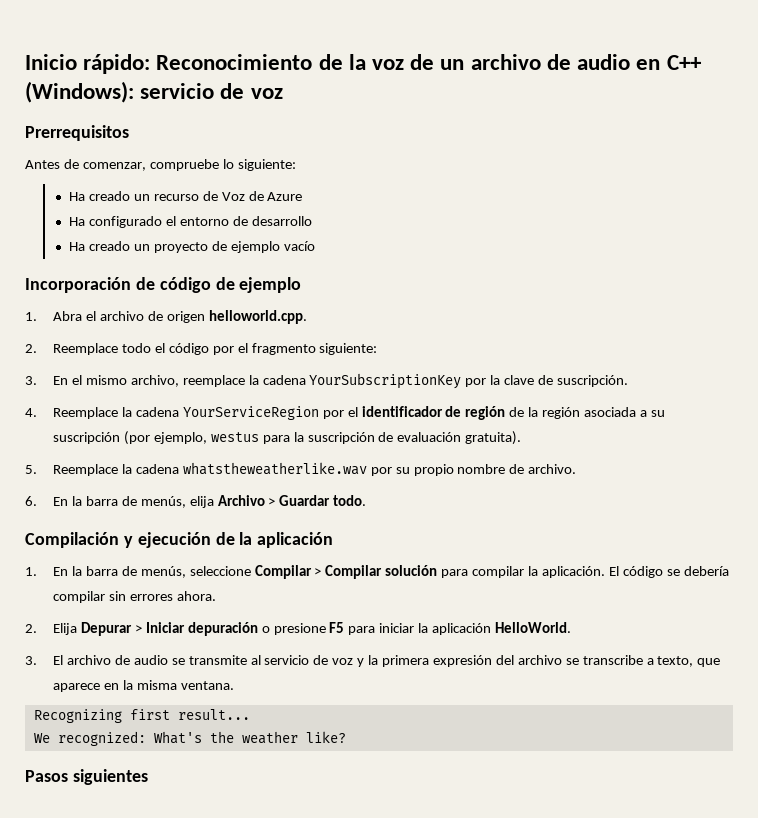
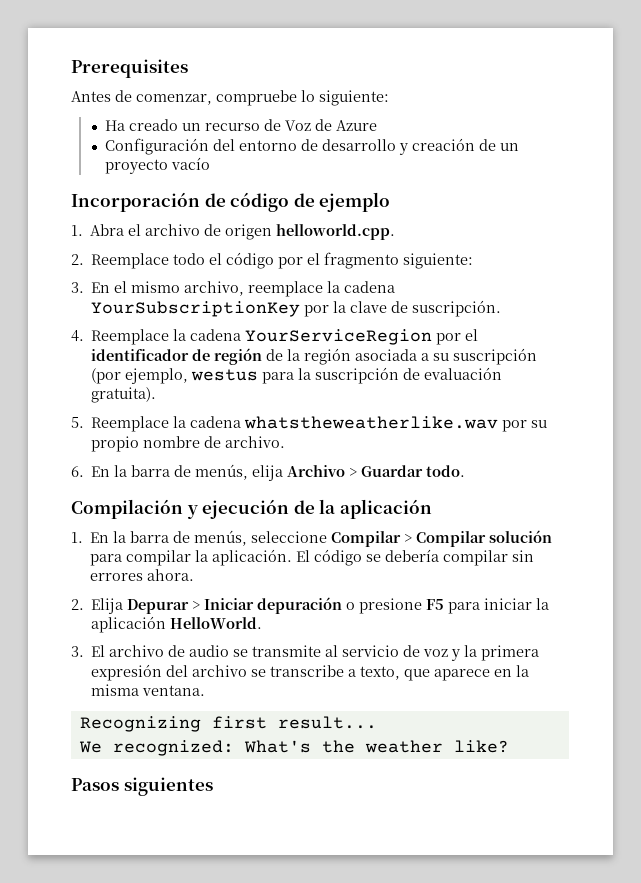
[25,54,702,74] [25,81,283,103] [25,125,129,141] Inicio rápido: Reconocimiento de la voz de un archivo de audio en C++ (Windows): servicio de voz // Prerrequisitos -> [71,59,188,78] Prerequisites
[69,216,176,228] Ha configurado el -> [104,138,235,155] Configuración del
[69,241,280,253] // Ha creado un proyecto de ejemplo -> [398,138,519,155] [104,159,168,174] y creación de un proyecto

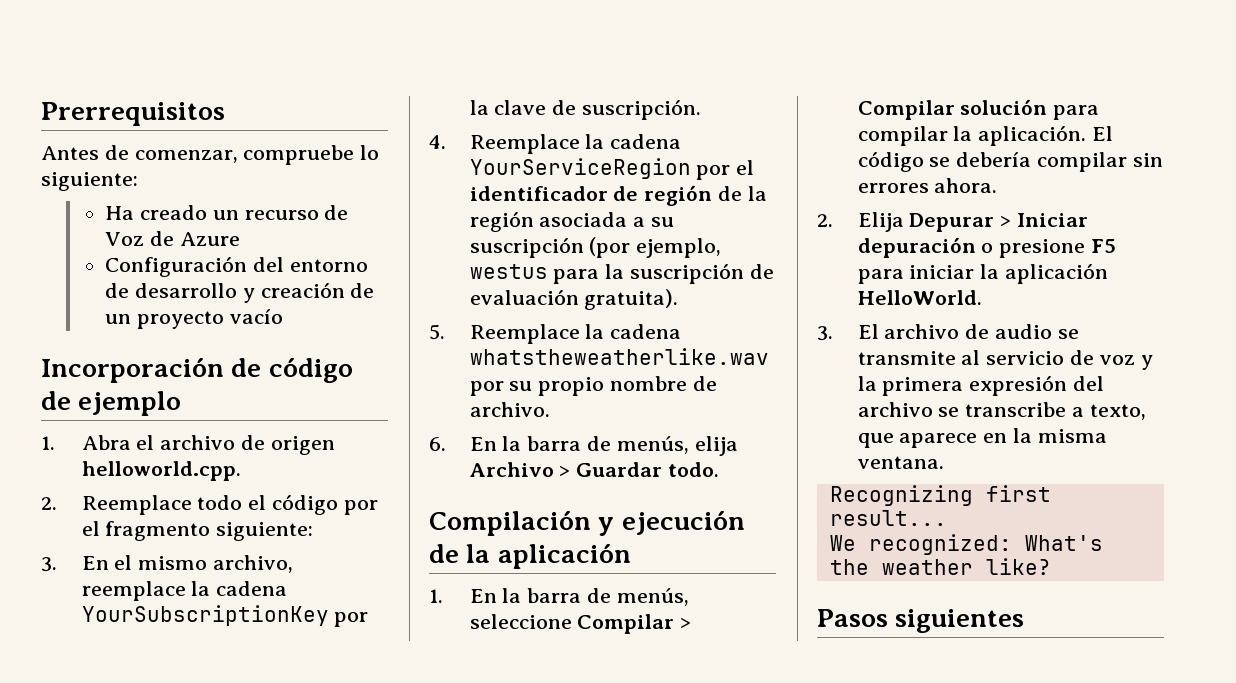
[71,59,188,78] Prerequisites -> [41,102,225,126] Prerrequisitos

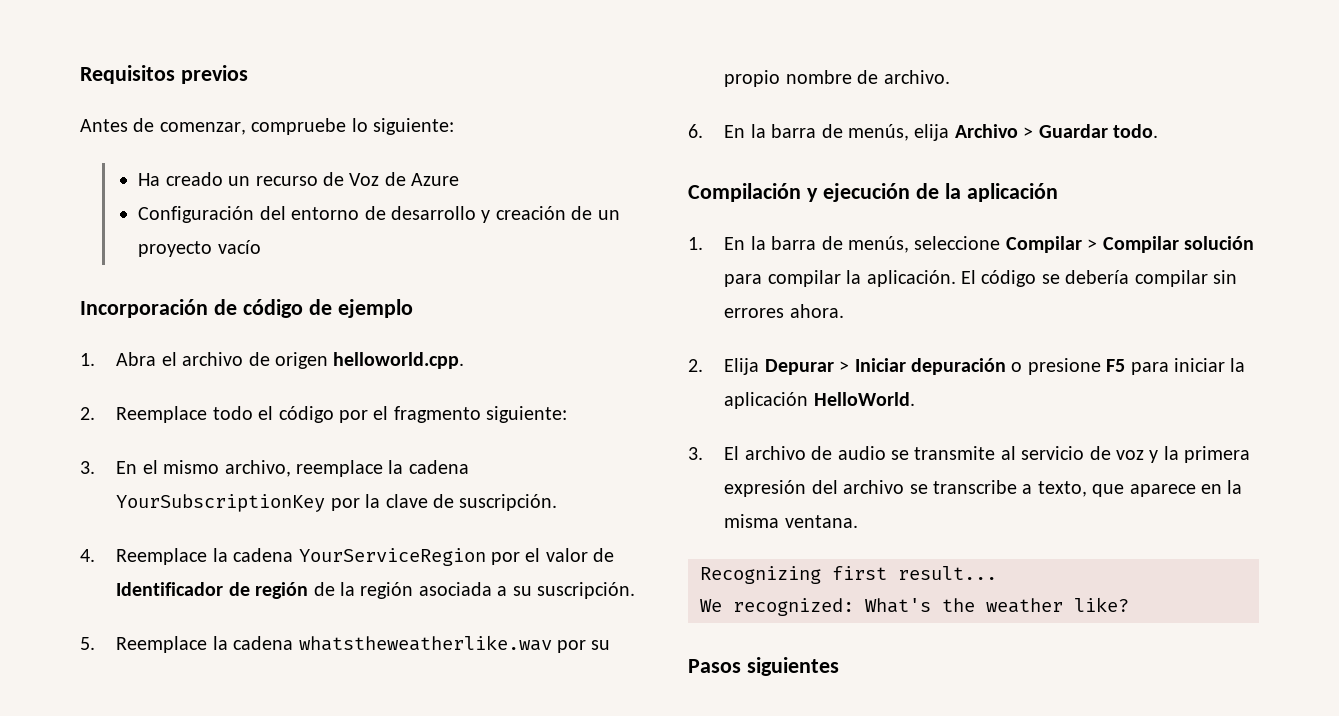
[41,102,225,126] Prerrequisitos -> [80,65,248,84] Requisitos previos
[469,186,608,201] identificador -> [545,548,615,562] [116,582,224,596] valor de Identificador
[469,237,722,258] [469,263,774,284] [469,289,679,310] suscripción (por ejemplo, westus para la suscripción de evaluación gratuita). -> [537,582,636,599] suscripción.

